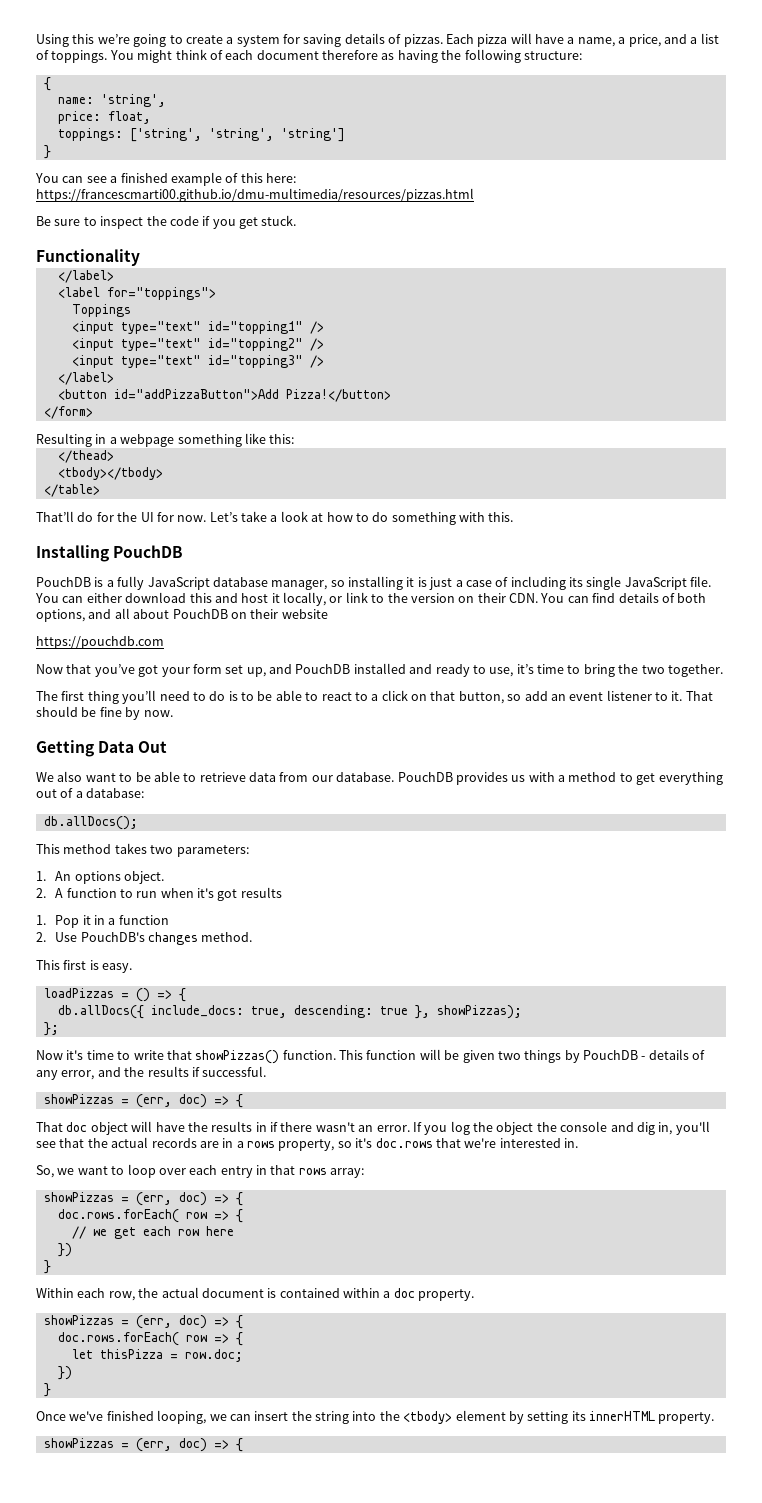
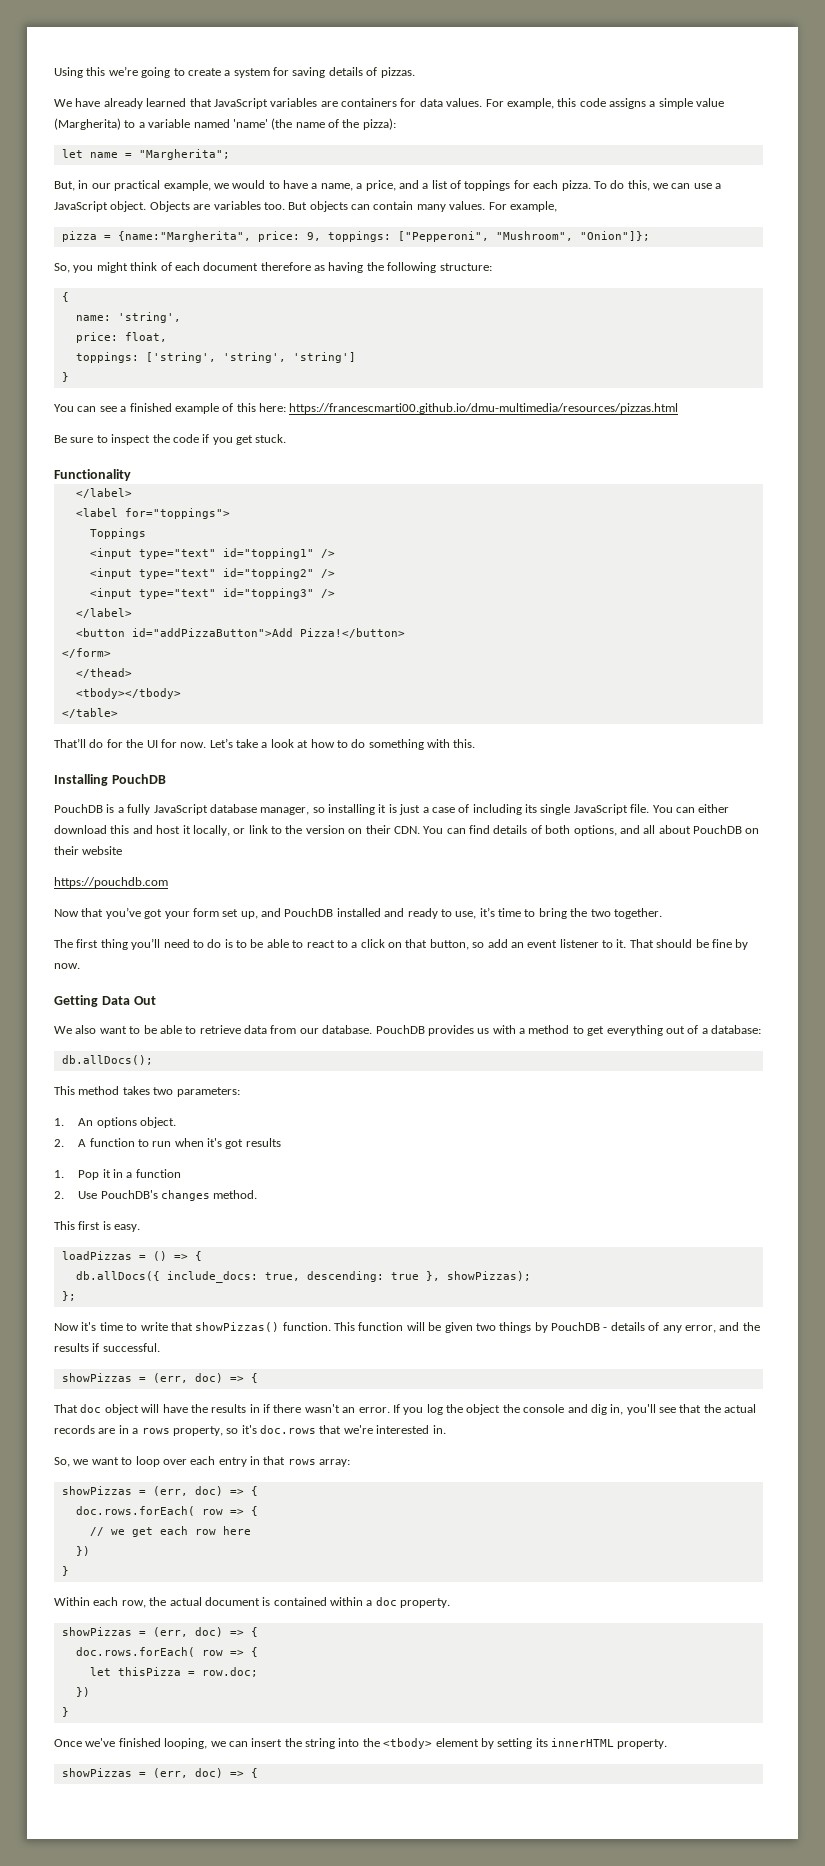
[445,33,532,47] Each pizza will -> [54,98,725,109] [54,118,396,130] [61,149,230,160] [54,180,280,191] // We have already learned that JavaScript variables are containers for data values. For example, this code assigns a simple value (Margherita) to a variable named 'name' (the name of the pizza): // let name = "Margherita"; // But, in our practical example, we would to
[51,50,134,63] toppings. You -> [464,180,722,191] [54,201,557,212] [61,231,650,242] [54,263,94,273] toppings for each pizza. To do this, we can use a JavaScript object. Objects are variables too. But objects can contain many values. For example, // pizza = {name:"Margherita", price: 9, toppings: ["Pepperoni", "Mushroom", "Onion"]}; // So, you
[36,433,295,447] // Resulting in a webpage something like this: -> (111, 653) none

